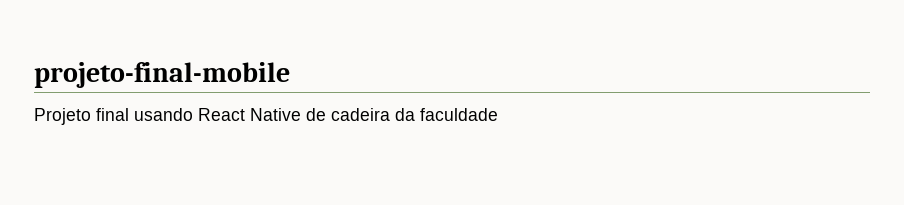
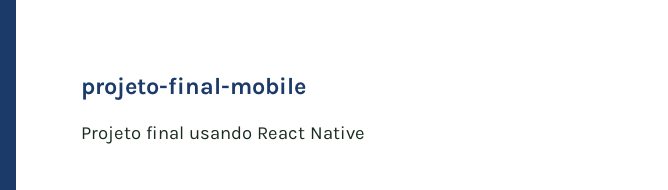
[306,108,498,121] de cadeira da faculdade -> (365, 133) none

